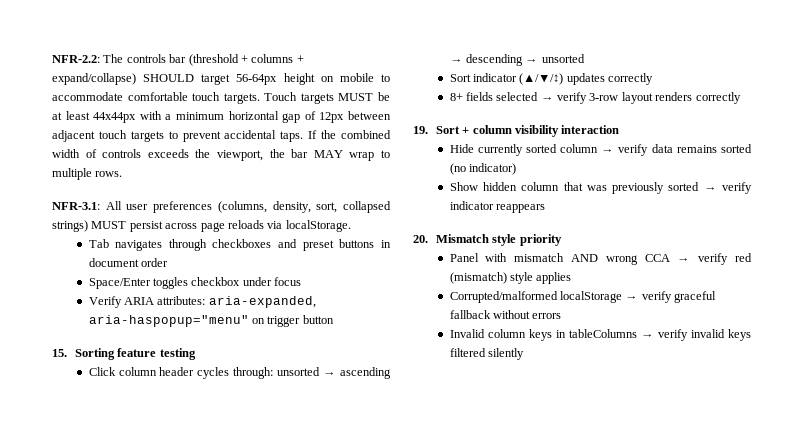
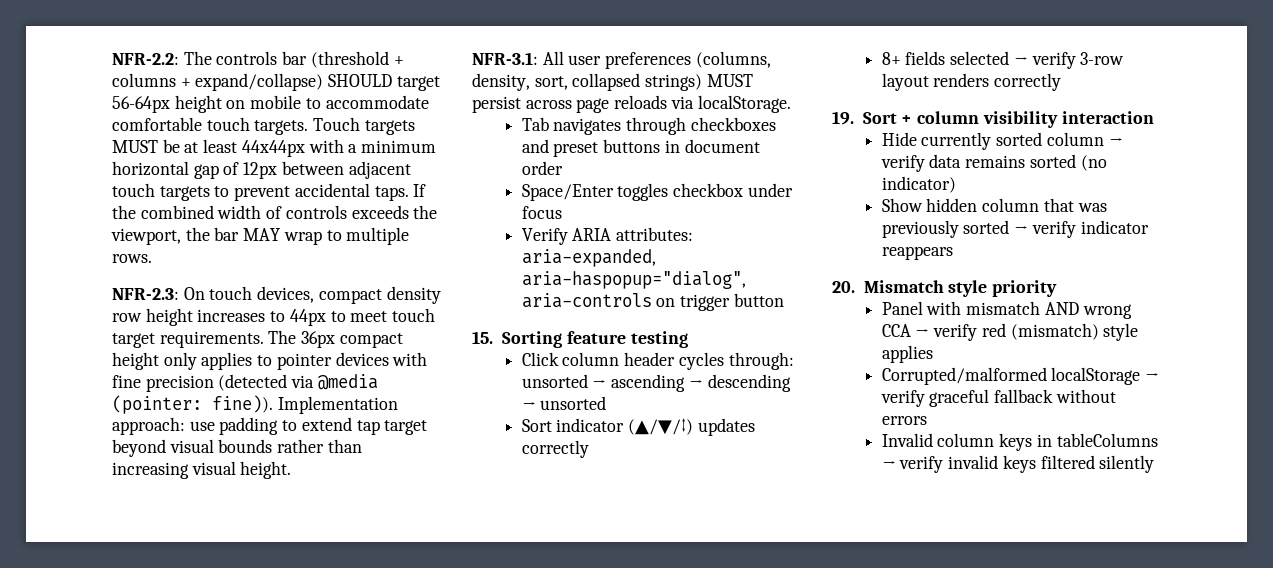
(123, 174) none -> [112,286,441,304] [112,308,436,326] [112,330,403,348] [112,352,428,370] [112,374,378,392] [112,395,398,414] [112,417,428,435] [112,439,362,457] [112,461,292,479] // NFR-2.3: On touch devices, compact density row height increases to 44px to meet touch target requirements. The 36px compact height only applies to pointer devices with fine precision (detected via @media (pointer: fine)). Implementation approach: use padding to extend tap target beyond visual bounds rather than increasing visual height.
[88,315,249,327] aria-haspopup="menu" -> [521,271,746,289] [521,293,652,308] aria-haspopup="dialog", aria-controls

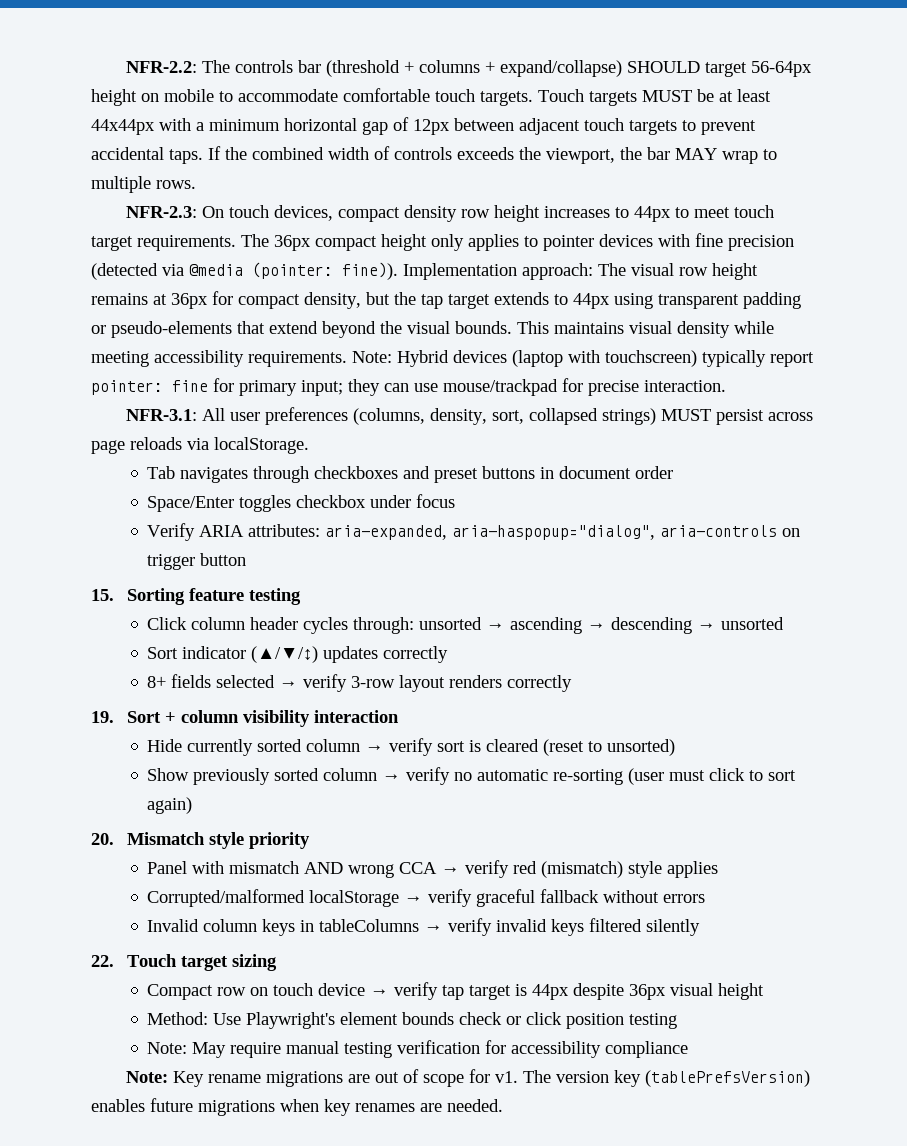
[189,417,428,435] [112,439,362,457] [112,461,292,479] use padding to extend tap target beyond visual bounds rather than increasing visual height. -> [598,263,758,280] [91,291,801,309] [91,321,774,338] [91,350,814,367] [91,378,726,396] The visual row height remains at 36px for compact density, but the tap target extends to 44px using transparent padding or pseudo-elements that extend beyond the visual bounds. This maintains visual density while meeting accessibility requirements. Note: Hybrid devices (laptop with touchscreen) typically report pointer: fine for primary input; they can use mouse/trackpad for precise interaction.
[929,154,1107,171] [881,176,956,193] [881,198,1107,212] data remains sorted (no indicator) // Show hidden column that was -> [437,739,676,756] [147,768,190,781] sort is cleared (reset to unsorted) // Show
[1014,220,1149,238] [881,246,953,260] → verify indicator reappears -> [323,767,797,785] [147,797,193,814] column → verify no automatic re-sorting (user must click to sort again)
(1155, 464) none -> [91,954,277,971] [147,982,765,1000] [147,1012,678,1029] [147,1040,689,1058] [126,1069,811,1087] [91,1098,503,1116] // 22. Touch target sizing // Compact row on touch device → verify tap target is 44px despite 36px visual height // Method: Use Playwright's element bounds check or click position testing // Note: May require manual testing verification for accessibility compliance // Note: Key rename migrations are out of scope for v1. The version key (tablePrefsVersion) enables future migrations when key renames are needed.

